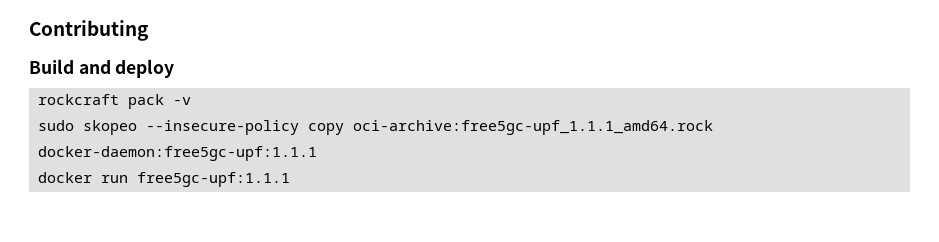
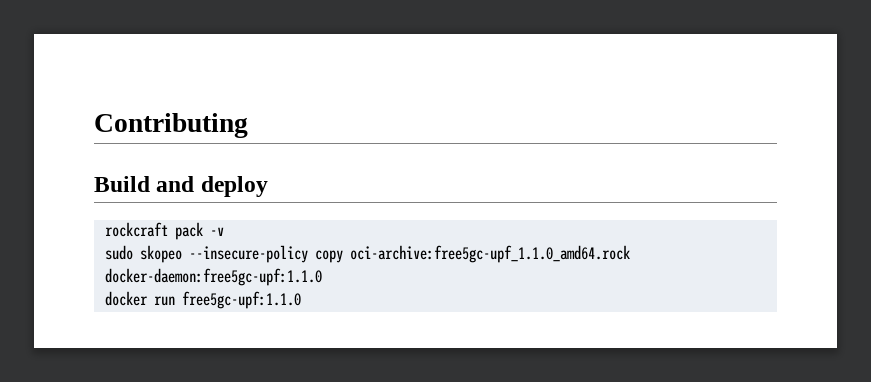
[353,120,713,135] [38,146,317,161] oci-archive:free5gc-upf_1.1.1_amd64.rock docker-daemon:free5gc-upf:1.1.1 -> [349,245,630,263] [104,268,322,286] oci-archive:free5gc-upf_1.1.0_amd64.rock docker-daemon:free5gc-upf:1.1.0
[137,172,290,187] free5gc-upf:1.1.1 -> [181,291,301,309] free5gc-upf:1.1.0

